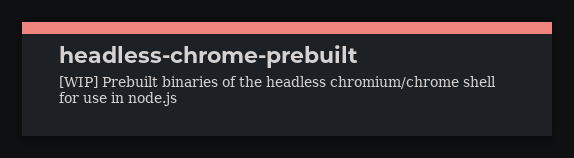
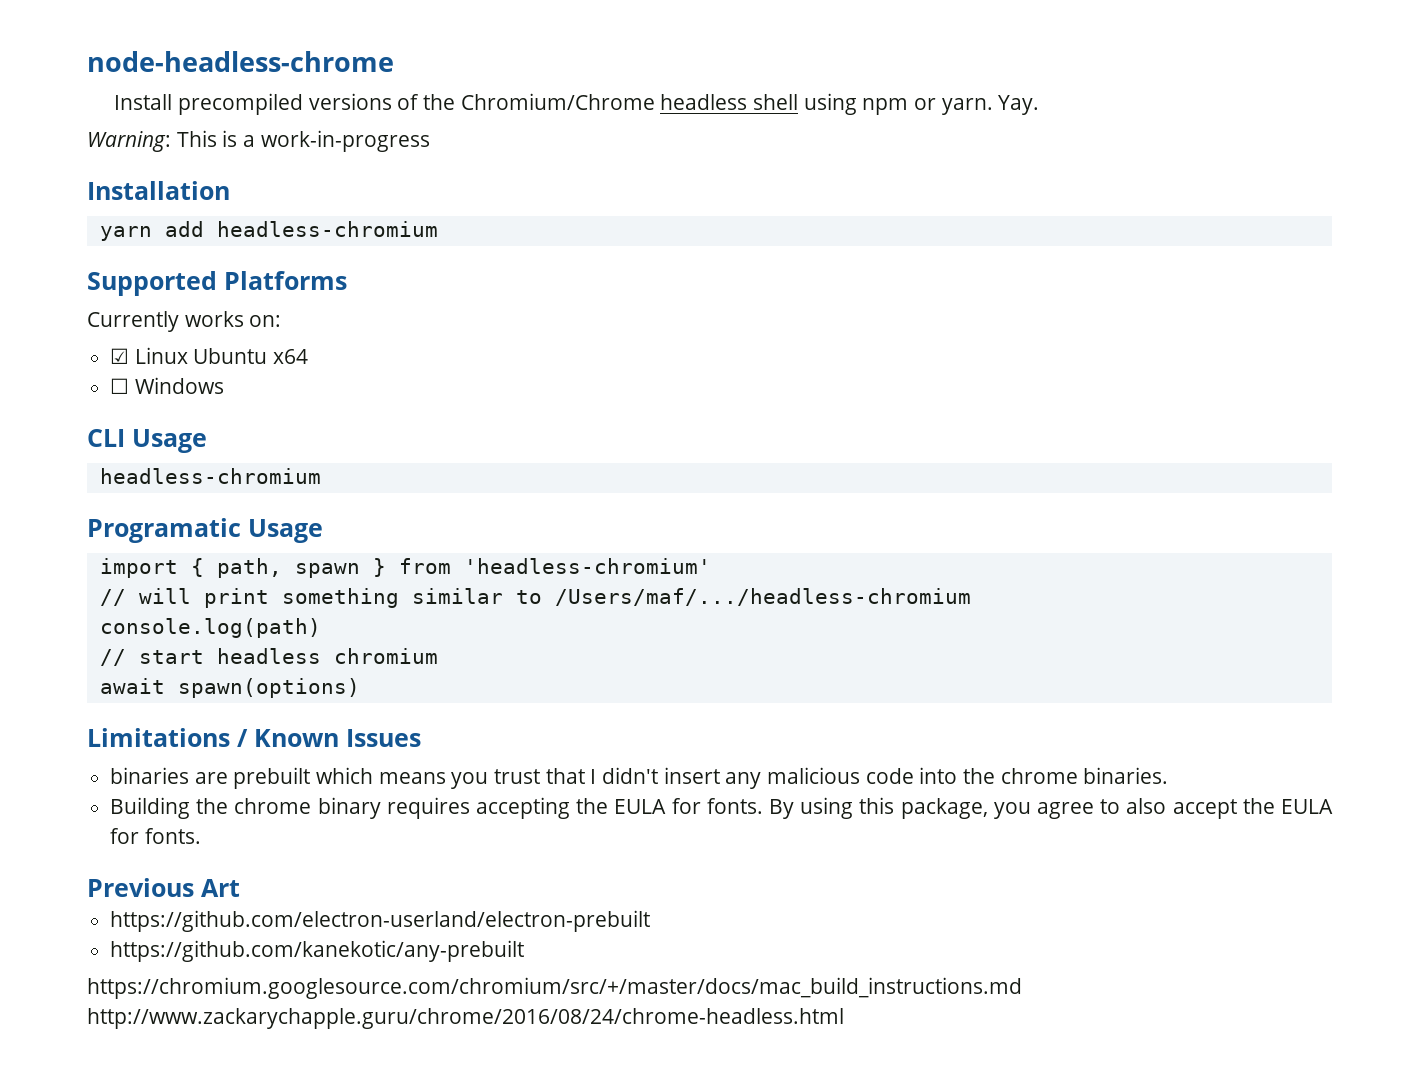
[59,45,358,68] [59,76,496,89] [59,92,177,106] headless-chrome-prebuilt // [WIP] Prebuilt binaries of the headless chromium/chrome shell for use in node.js -> [87,51,394,72] [114,93,1040,115] [87,130,430,152] [87,181,230,200] [99,221,438,241] [87,271,347,296] [87,311,282,332] [110,347,309,364] [110,377,224,394] [87,429,207,453] [99,468,321,484] [87,518,323,543] [99,558,711,578] [99,588,971,608] [99,618,321,638] [99,648,438,666] [99,678,360,698] [87,728,421,747] [110,767,1169,789] [110,797,1334,819] [110,828,201,844] [87,878,240,897] [110,910,651,932] [110,940,525,962] [87,977,1022,999] [87,1008,844,1029] node-headless-chrome // Install precompiled versions of the Chromium/Chrome headless shell using npm or yarn. Yay. // Warning: This is a work-in-progress // Installation // yarn add headless-chromium // Supported Platforms // Currently works on: // ☑ Linux Ubuntu x64 // ☐ Windows // CLI Usage // headless-chromium // Programatic Usage // import { path, spawn } from 'headless-chromium' // // will print something similar to /Users/maf/.../headless-chromium // console.log(path) // // start headless chromium // await spawn(options) // Limitations / Known Issues // binaries are prebuilt which means you trust that I didn't insert any malicious code into the chrome binaries. // Building the chrome binary requires accepting the EULA for fonts. By using this package, you agree to also accept the EULA for fonts. // Previous Art // https://github.com/electron-userland/electron-prebuilt // https://github.com/kanekotic/any-prebuilt // https://chromium.googlesource.com/chromium/src/+/master/docs/mac_build_instructions.md http://www.zackarychapple.guru/chrome/2016/08/24/chrome-headless.html

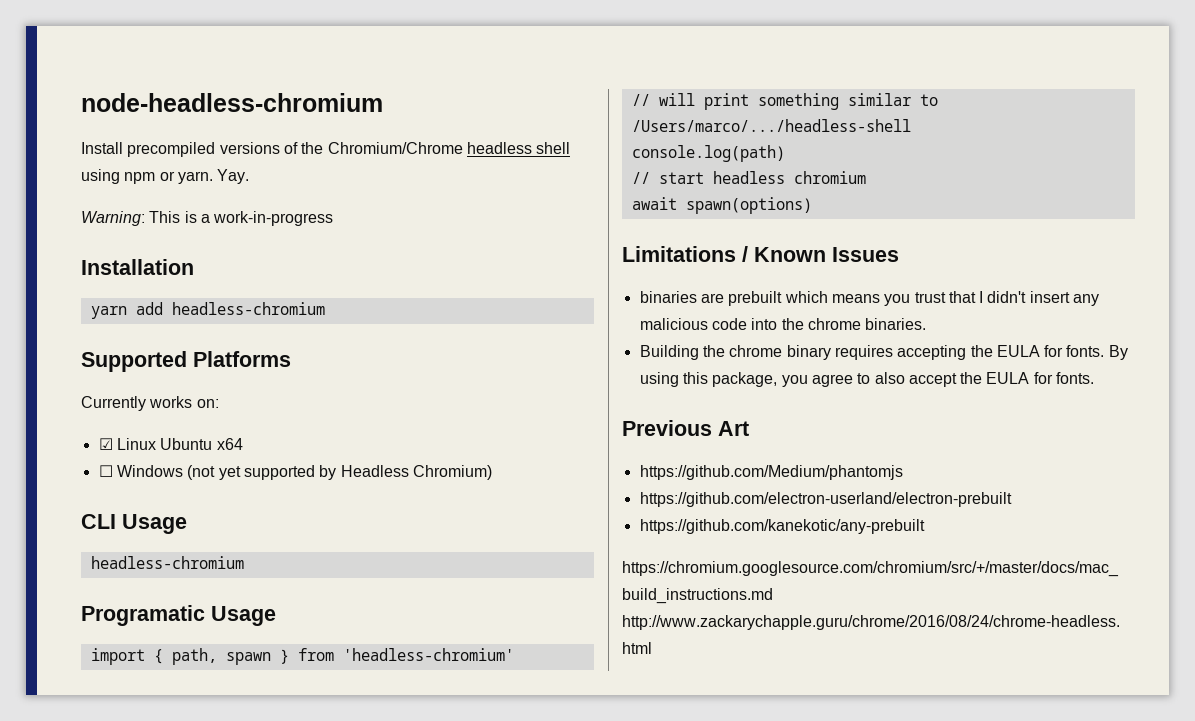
[87,51,394,72] node-headless-chrome -> [81,93,383,112] node-headless-chromium
(224, 385) none -> [187,465,492,480] (not yet supported by Headless Chromium)
[554,588,971,606] /Users/maf/.../headless-chromium -> [631,119,911,132] /Users/marco/.../headless-shell
(240, 888) none -> [639,465,903,480] // https://github.com/Medium/phantomjs

